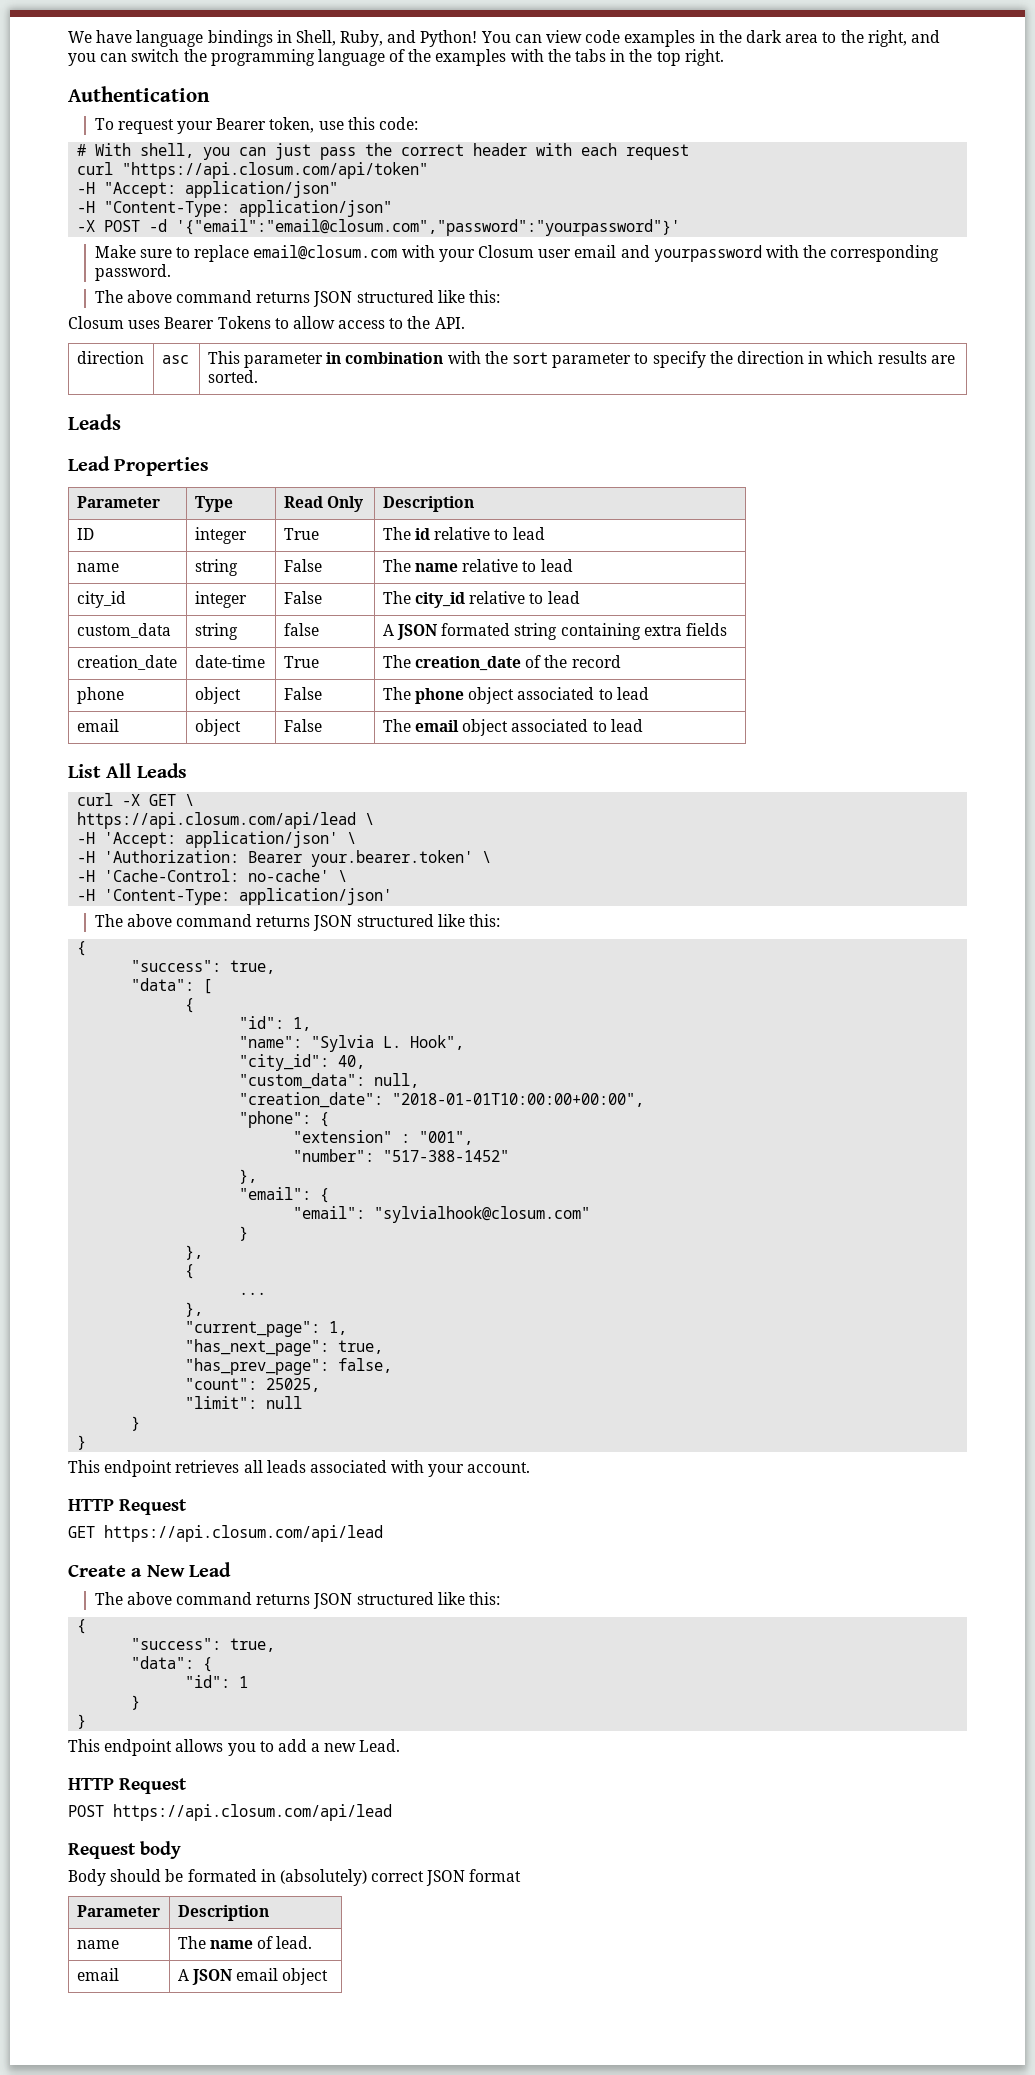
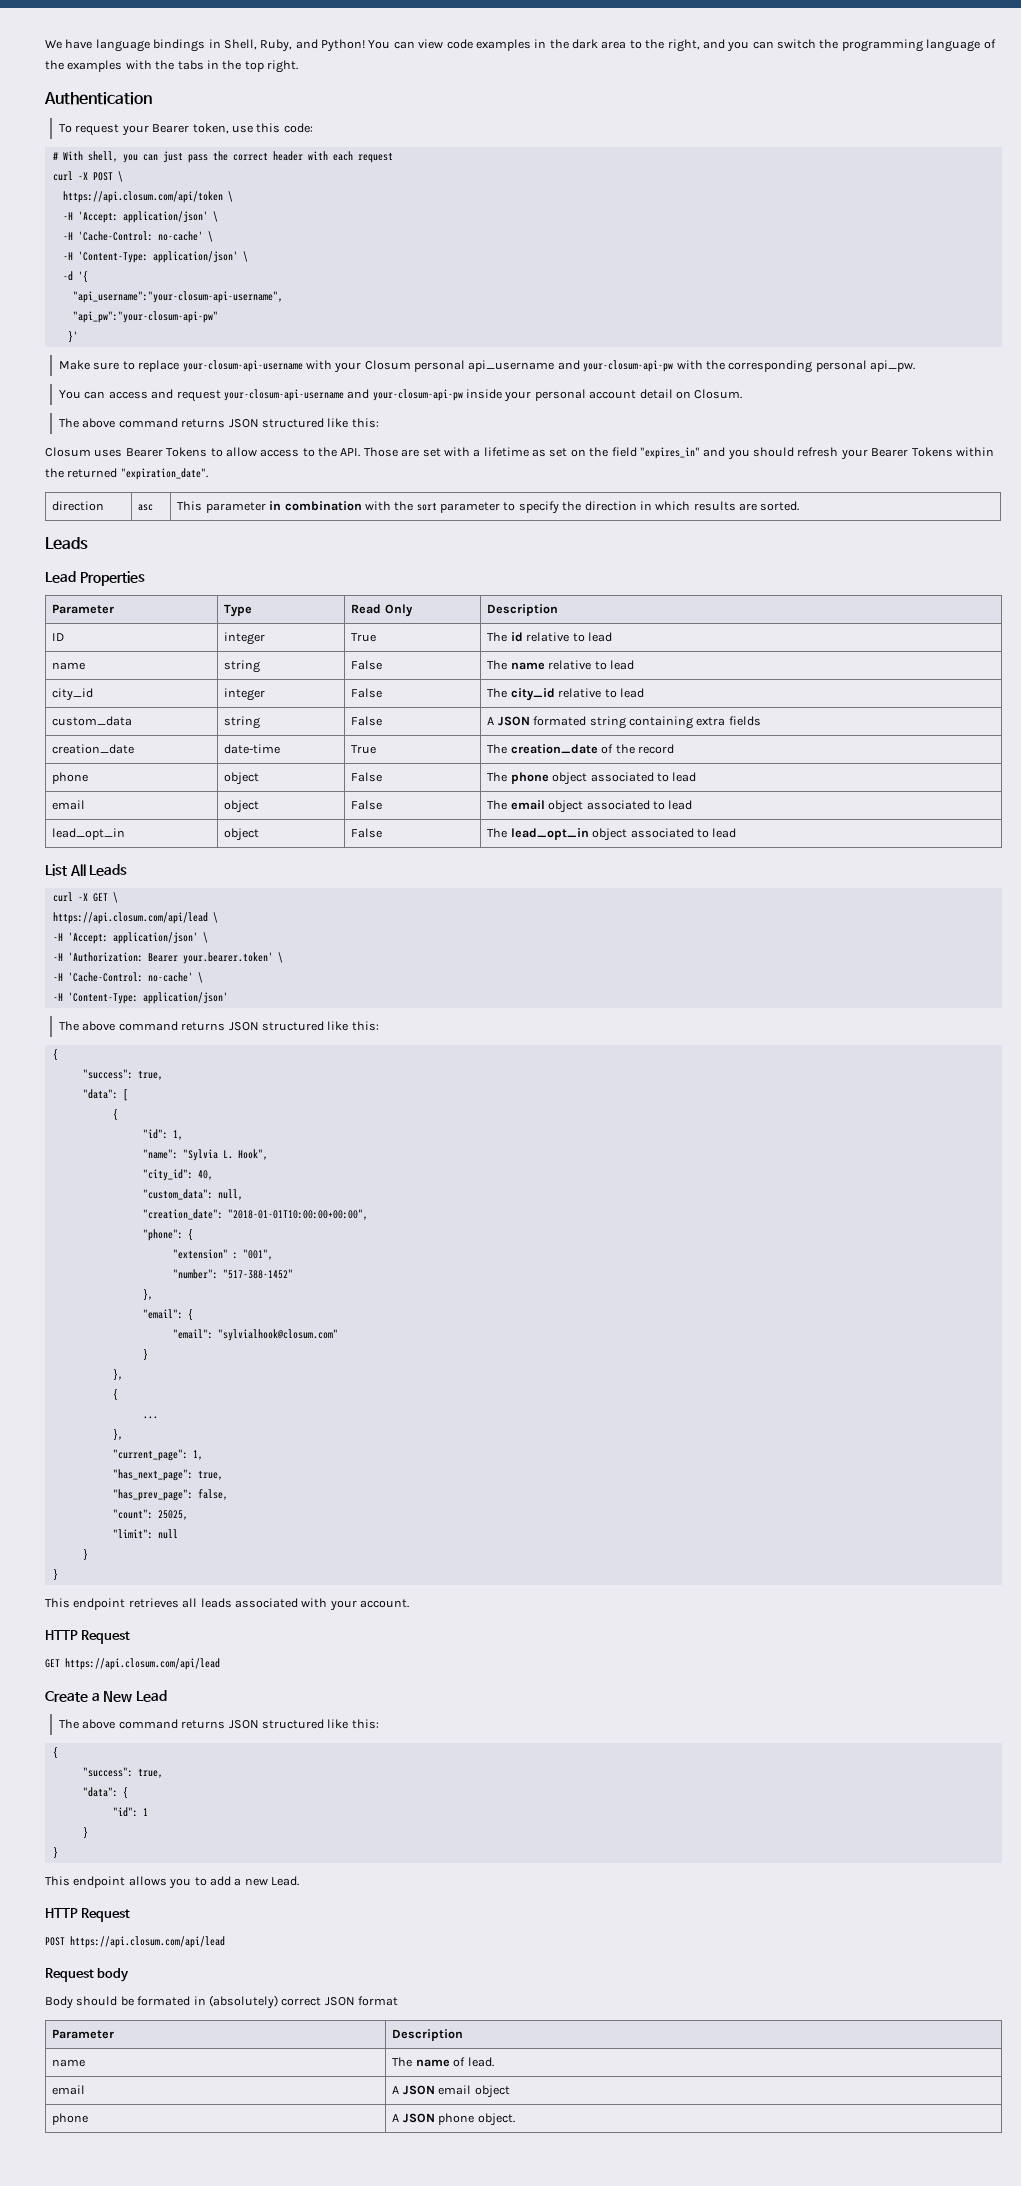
[122,162,429,179] [77,181,339,198] [77,200,393,217] [77,219,681,236] "https://api.closum.com/api/token" // -H "Accept: application/json" // -H "Content-Type: application/json" // -X POST -d '{"email":"email@closum.com","password":"yourpassword"}' -> [77,171,123,182] [62,191,233,203] [62,211,218,223] [62,231,213,242] [62,251,248,263] [62,271,88,282] [72,291,283,303] [72,311,218,323] [67,331,78,342] -X POST \ // https://api.closum.com/api/token \ // -H 'Accept: application/json' \ // -H 'Cache-Control: no-cache' \ // -H 'Content-Type: application/json' \ // -d '{ // "api_username":"your-closum-api-username", // "api_pw":"your-closum-api-pw" // }'
[253,245,398,260] email@closum.com -> [182,360,303,372] your-closum-api-username
[538,245,940,262] [94,264,171,281] user email and yourpassword with the corresponding password. -> [414,360,916,373] [59,389,743,402] personal api_username and your-closum-api-pw with the corresponding personal api_pw. // You can access and request your-closum-api-username and your-closum-api-pw inside your personal account detail on Closum.
(465, 323) none -> [363,447,994,460] [45,468,208,480] Those are set with a lifetime as set on the field "expires_in" and you should refresh your Bearer Tokens within the returned "expiration_date".
[283,623,319,636] false -> [351,716,383,726] False
(643, 725) none -> [52,828,126,840] [224,828,260,841] [351,828,383,838] [487,828,737,841] // lead_opt_in | object | False | The lead_opt_in object associated to lead
(329, 1976) none -> [52,2113,89,2125] [392,2113,515,2126] // phone | A JSON phone object.

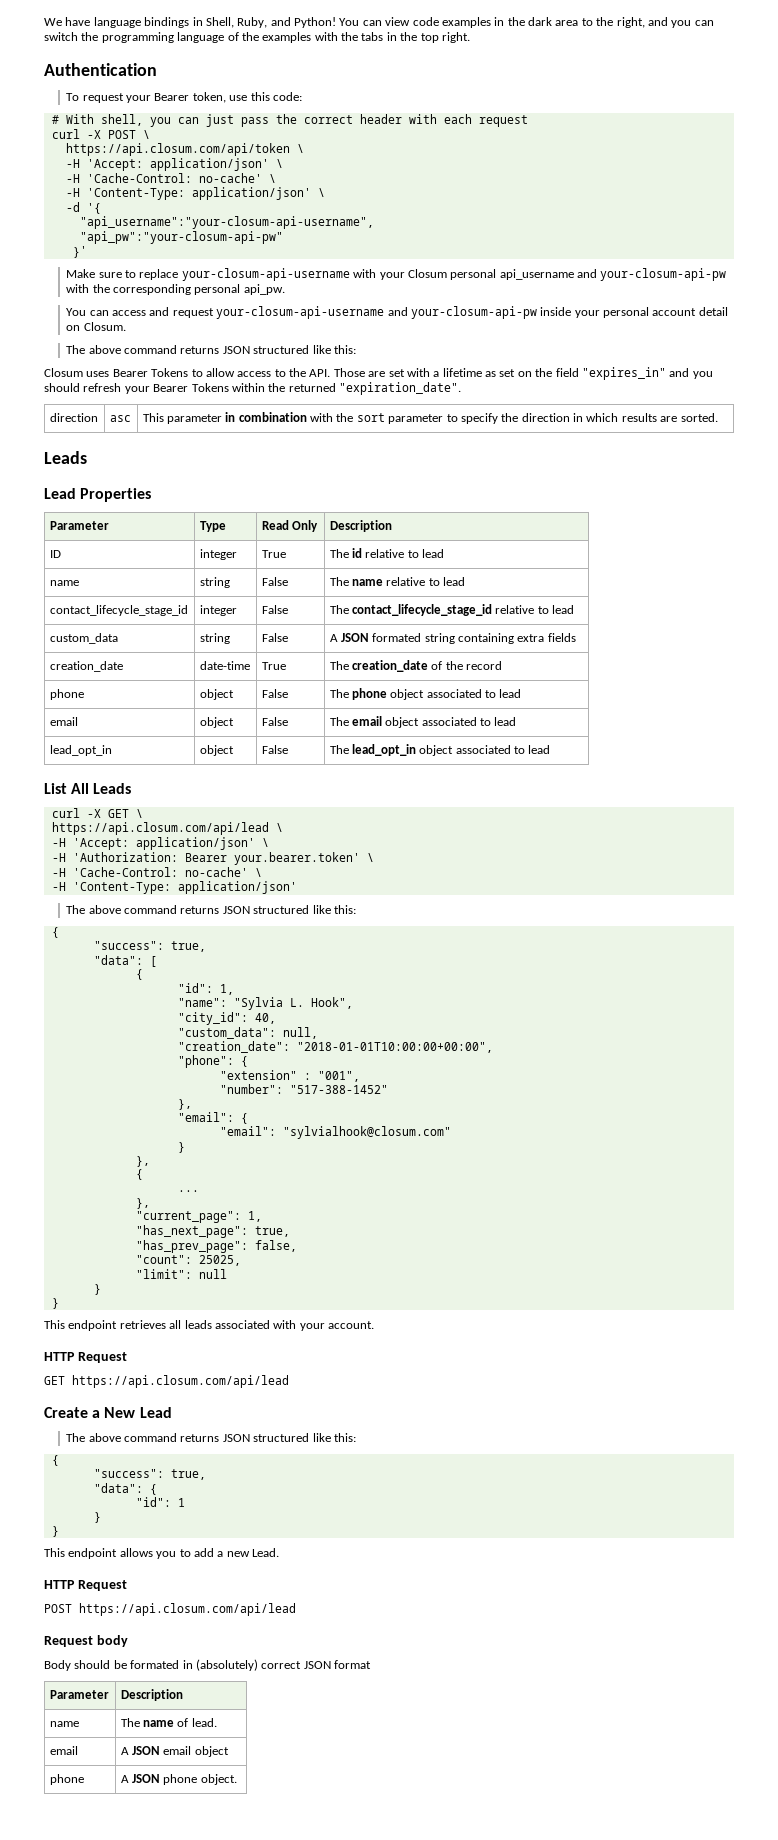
[52,688,94,701] city_id -> [49,605,188,616] contact_lifecycle_stage_id
[510,688,555,701] city_id -> [351,604,492,616] contact_lifecycle_stage_id

